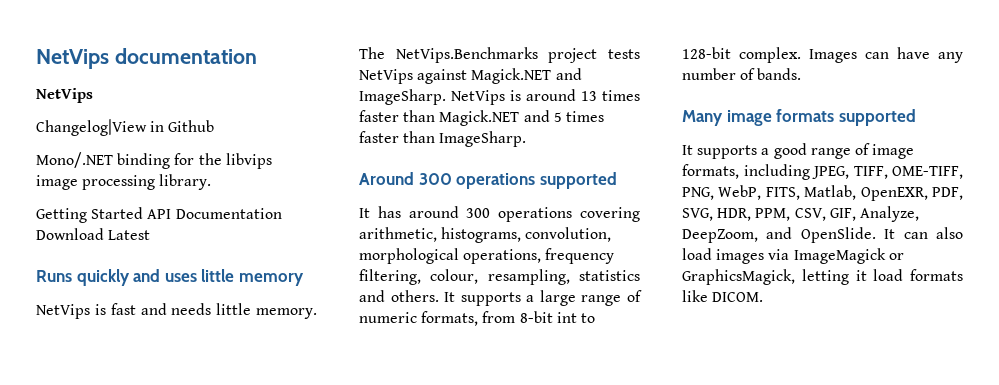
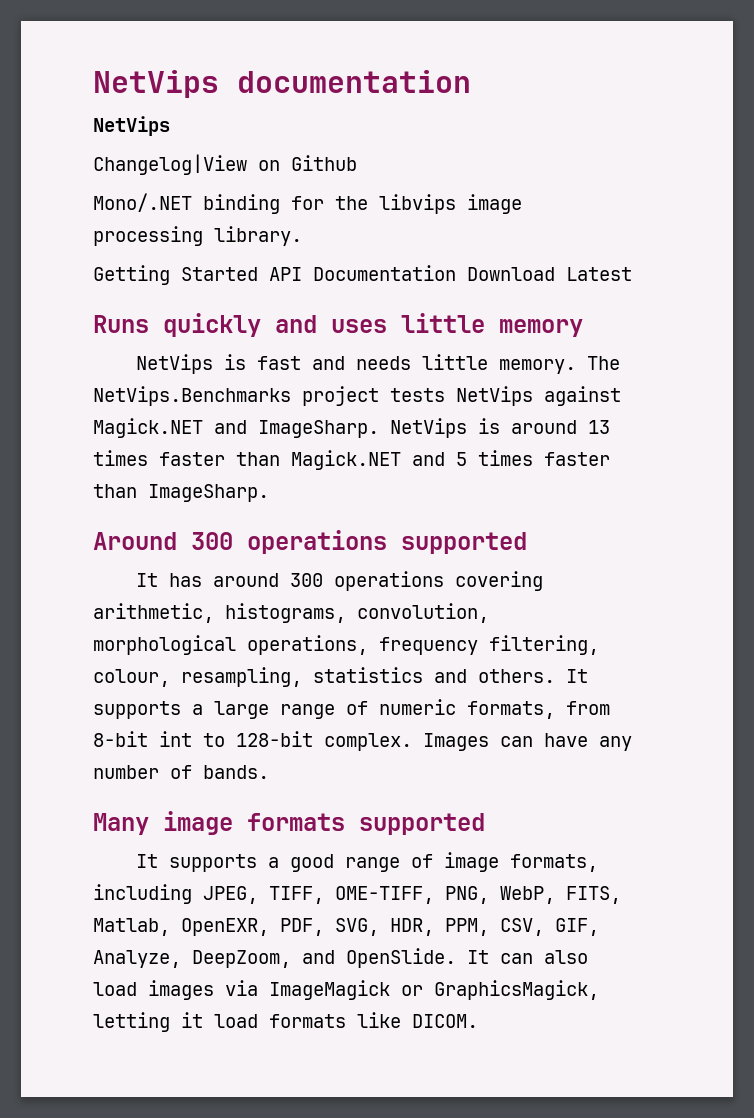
[150,121,165,132] in -> [258,160,280,171] on

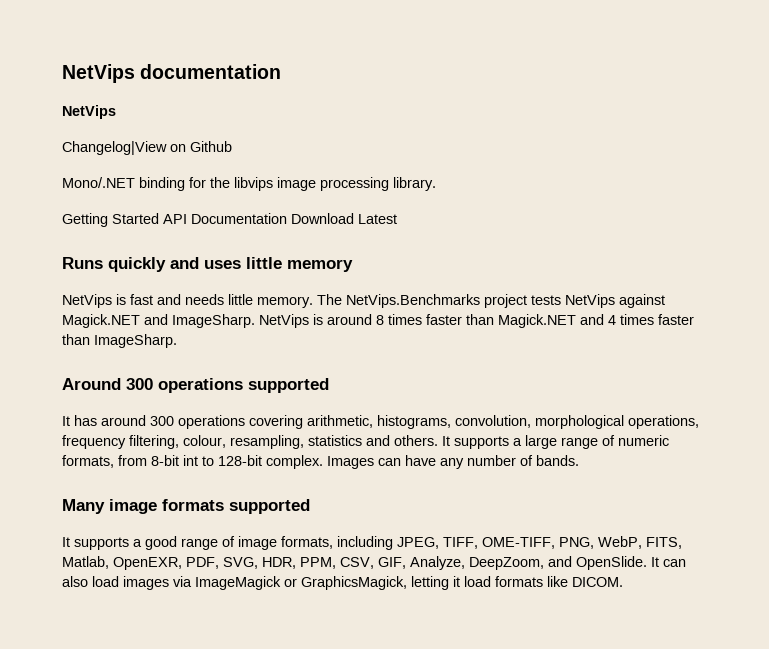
[588,420,610,434] 13 -> [376,315,384,325] 8
[456,452,467,466] 5 -> [608,315,616,325] 4

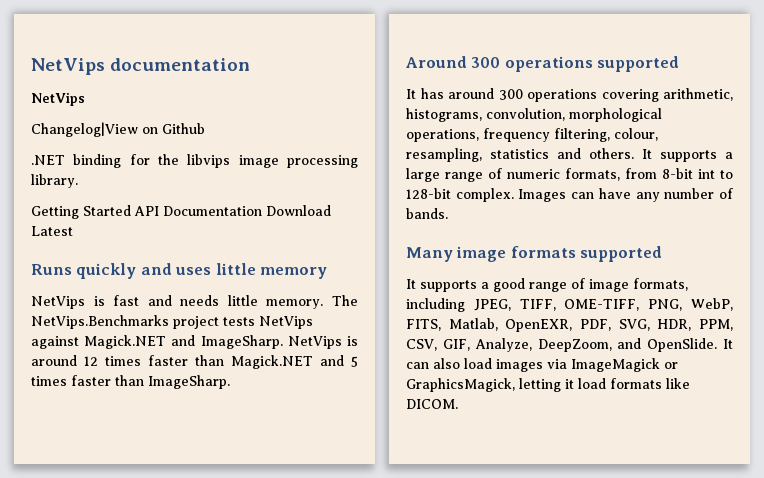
[62,177,135,188] Mono/.NET -> [31,155,65,165] .NET
[376,315,384,325] 8 -> [84,356,98,366] 12
[608,315,616,325] 4 -> [351,356,358,367] 5

